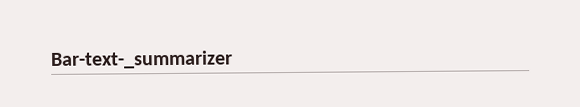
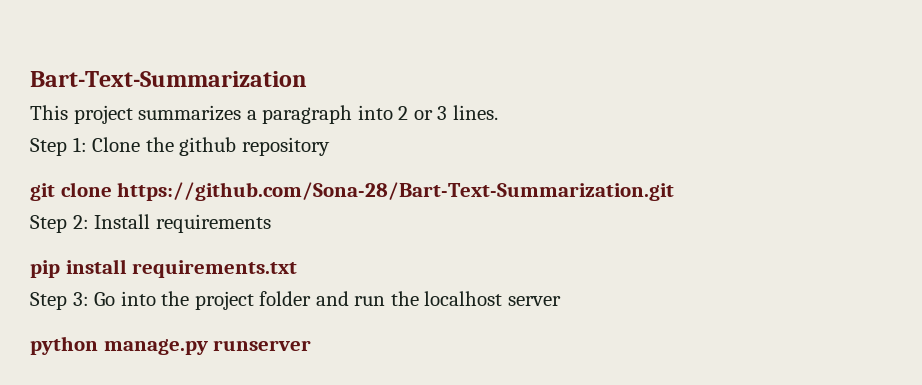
[50,50,233,69] Bar-text-_summarizer -> [30,71,307,87] [30,105,498,124] [30,137,330,156] [30,182,675,201] [30,214,271,233] [30,259,298,278] [30,291,561,310] [30,336,312,355] Bart-Text-Summarization // This project summarizes a paragraph into 2 or 3 lines. // Step 1: Clone the github repository // git clone https://github.com/Sona-28/Bart-Text-Summarization.git // Step 2: Install requirements // pip install requirements.txt // Step 3: Go into the project folder and run the localhost server // python manage.py runserver

